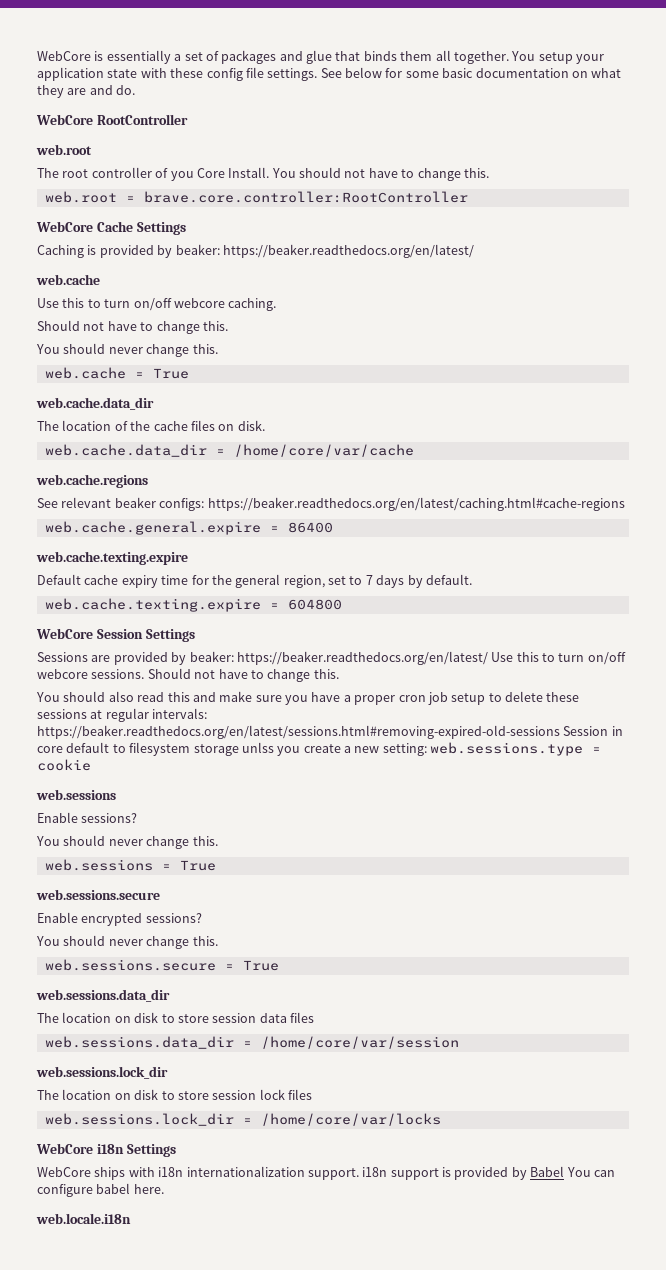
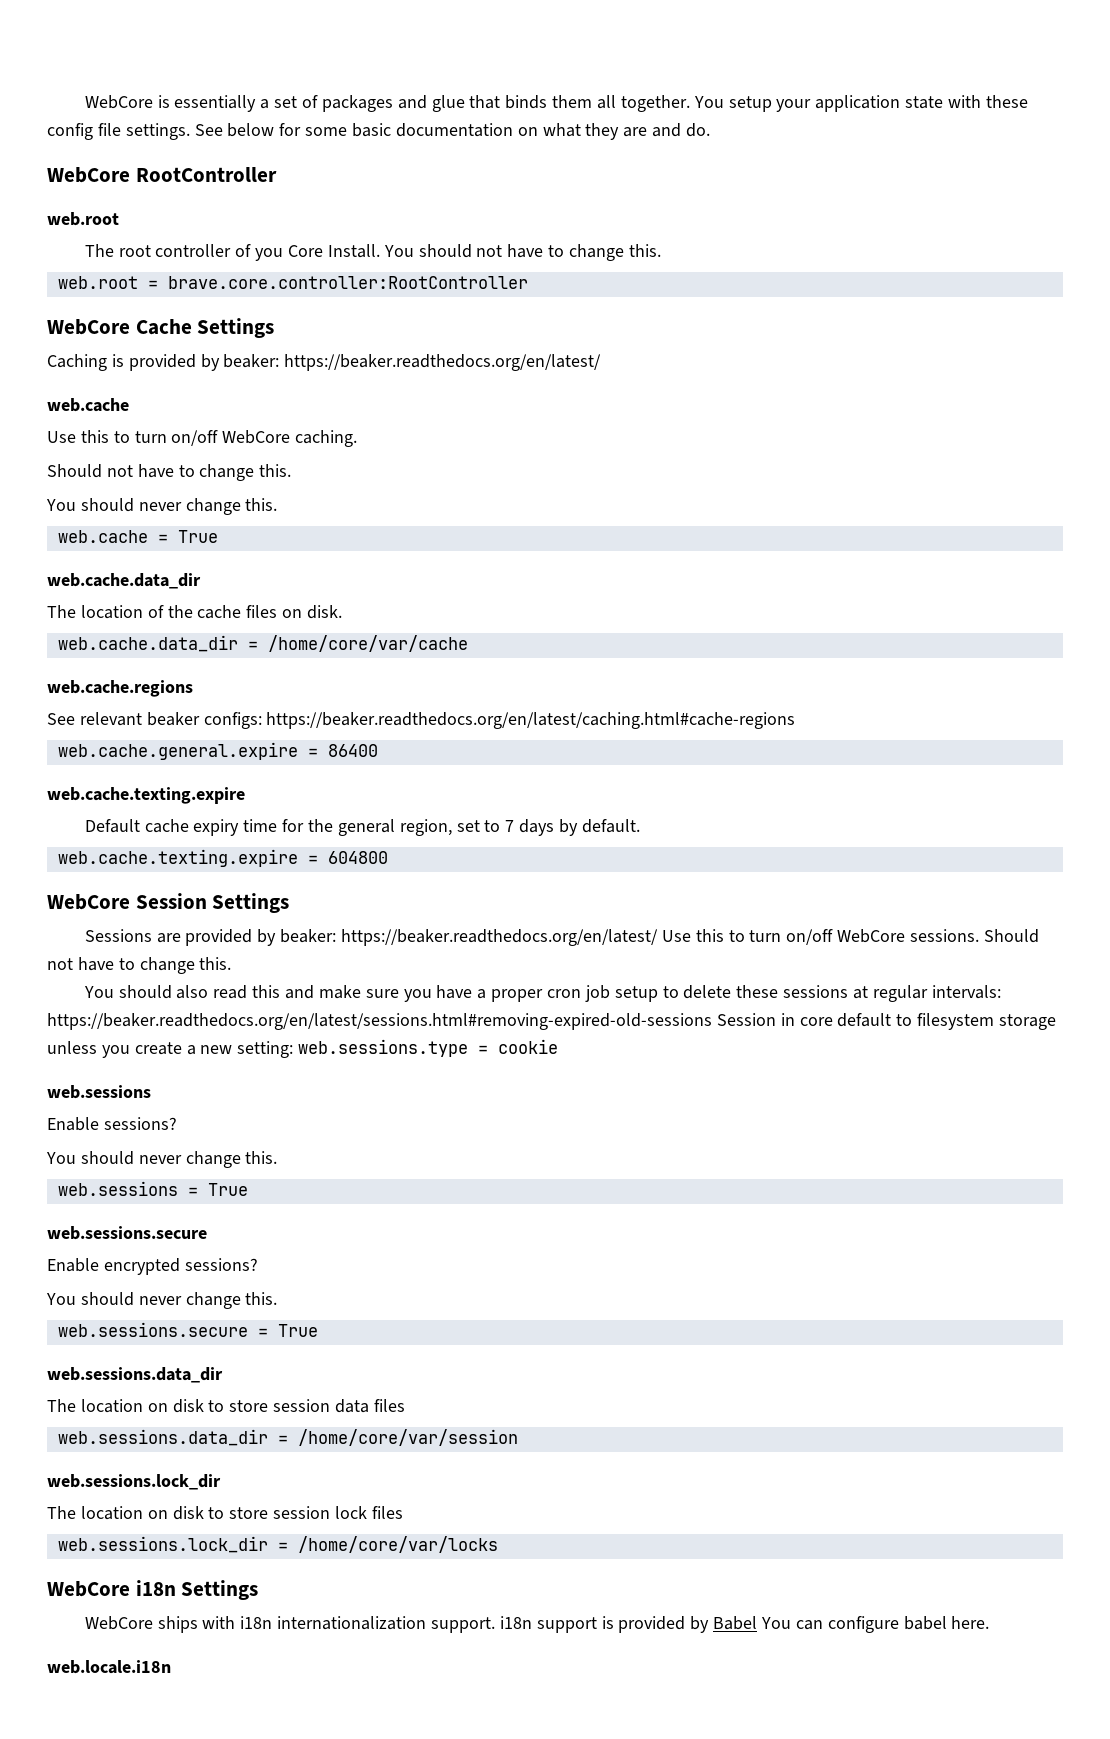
[173,298,225,308] webcore -> [222,430,291,444] WebCore
[37,669,88,679] webcore -> [837,929,906,943] WebCore
[241,742,274,753] unlss -> [47,1041,97,1054] unless

